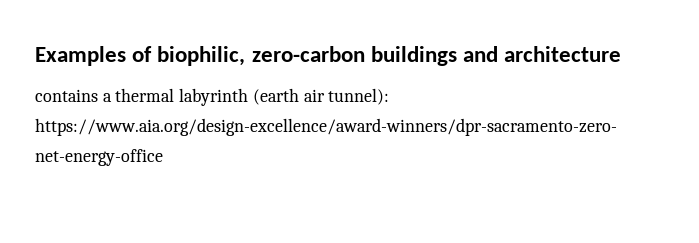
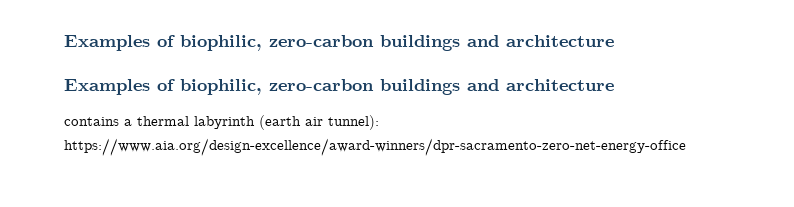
[35,46,622,66] Examples of biophilic, zero-carbon buildings and architecture -> [64,35,614,51] [64,79,614,95] Examples of biophilic, zero-carbon buildings and architecture // Examples of biophilic, zero-carbon buildings and architecture

